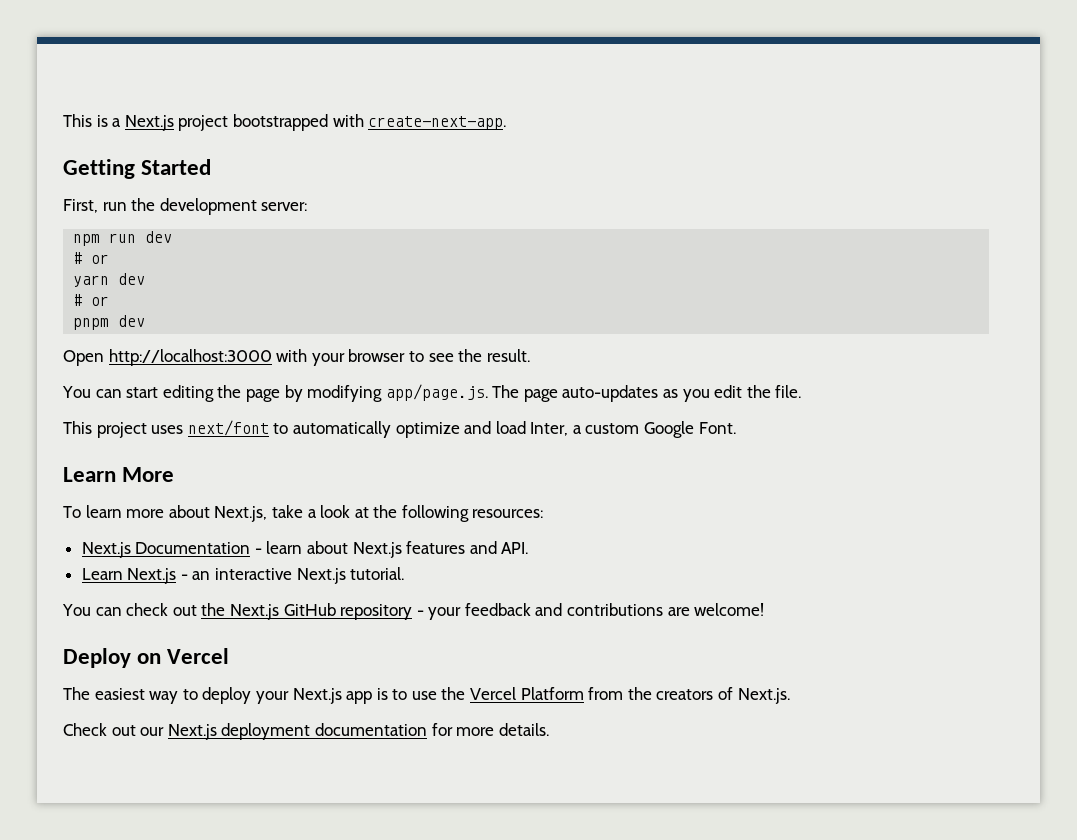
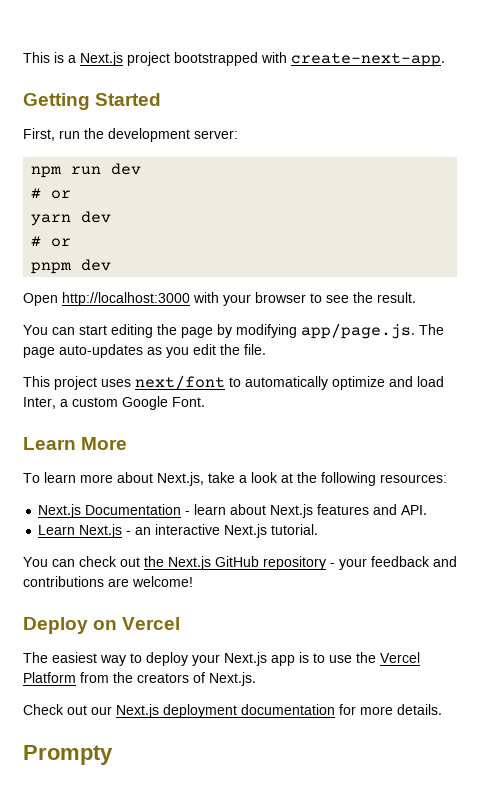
(549, 729) none -> [23,745,113,765] // Prompty

